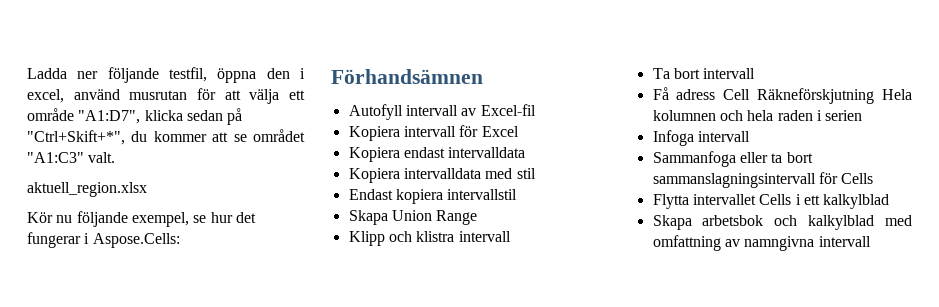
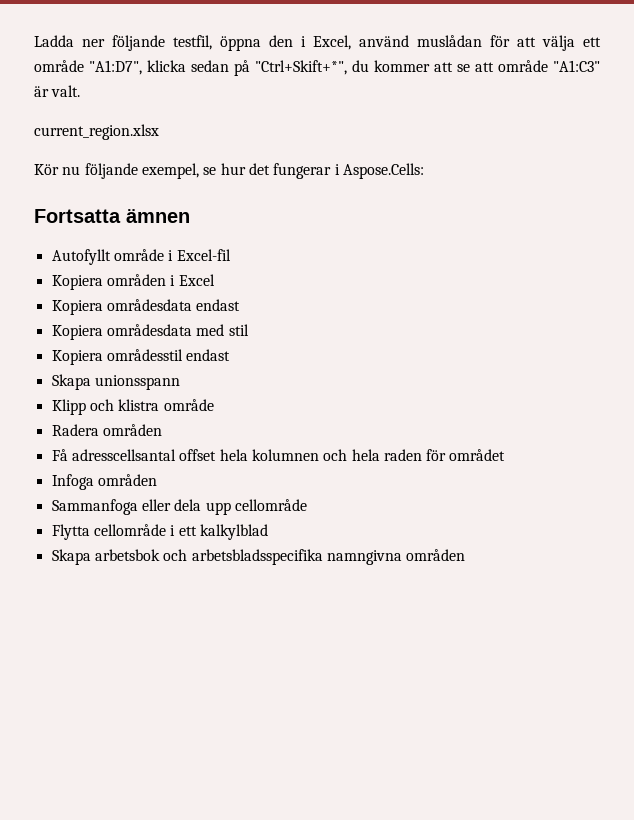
[27,89,188,103] excel, använd musrutan -> [313,35,482,50] Excel, använd muslådan
[253,129,305,142] [27,152,84,163] området "A1:C3" -> [475,60,600,72] [34,86,49,97] att område "A1:C3" är
[27,182,147,197] aktuell_region.xlsx -> [34,124,159,140] current_region.xlsx
[331,69,483,84] [348,104,477,120] Förhandsämnen // Autofyll intervall av -> [34,209,190,223] [51,249,174,265] Fortsatta ämnen // Autofyllt område i
[403,125,479,137] intervall för -> [106,274,176,286] områden i
[403,147,526,158] [348,168,481,183] endast intervalldata // Kopiera intervalldata -> [106,299,241,311] [51,324,192,340] områdesdata endast // Kopiera områdesdata
[348,189,518,204] [348,210,478,225] Endast kopiera intervallstil // Skapa Union Range -> [51,349,231,365] [51,374,180,390] Kopiera områdesstil endast // Skapa unionsspann
[458,231,511,242] [652,68,756,79] [652,87,912,104] intervall // Ta bort intervall // Få adress Cell Räkneförskjutning Hela -> [163,399,214,411] [51,424,162,436] [51,449,248,461] område // Radera områden // Få adresscellsantal offset hela
[816,110,863,121] i serien -> [426,449,506,461] för området
[697,131,750,142] intervall -> [97,474,157,486] områden
[771,152,813,163] [652,172,874,188] ta bort sammanslagningsintervall för Cells -> [174,499,307,515] dela upp cellområde
[692,194,792,205] intervallet Cells -> [93,524,166,536] cellområde
[808,215,912,230] [652,235,871,251] kalkylblad med omfattning av namngivna intervall -> [191,549,466,565] arbetsbladsspecifika namngivna områden

